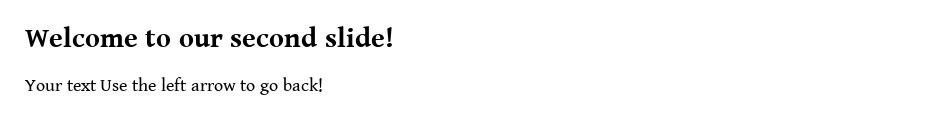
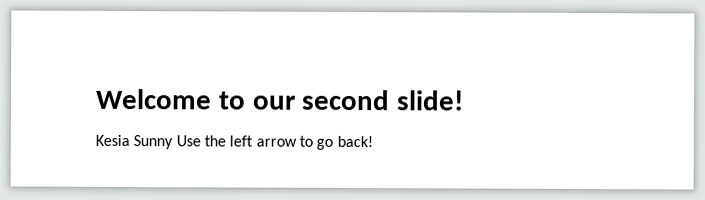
[25,80,97,91] Your text -> [95,134,174,150] Kesia Sunny

